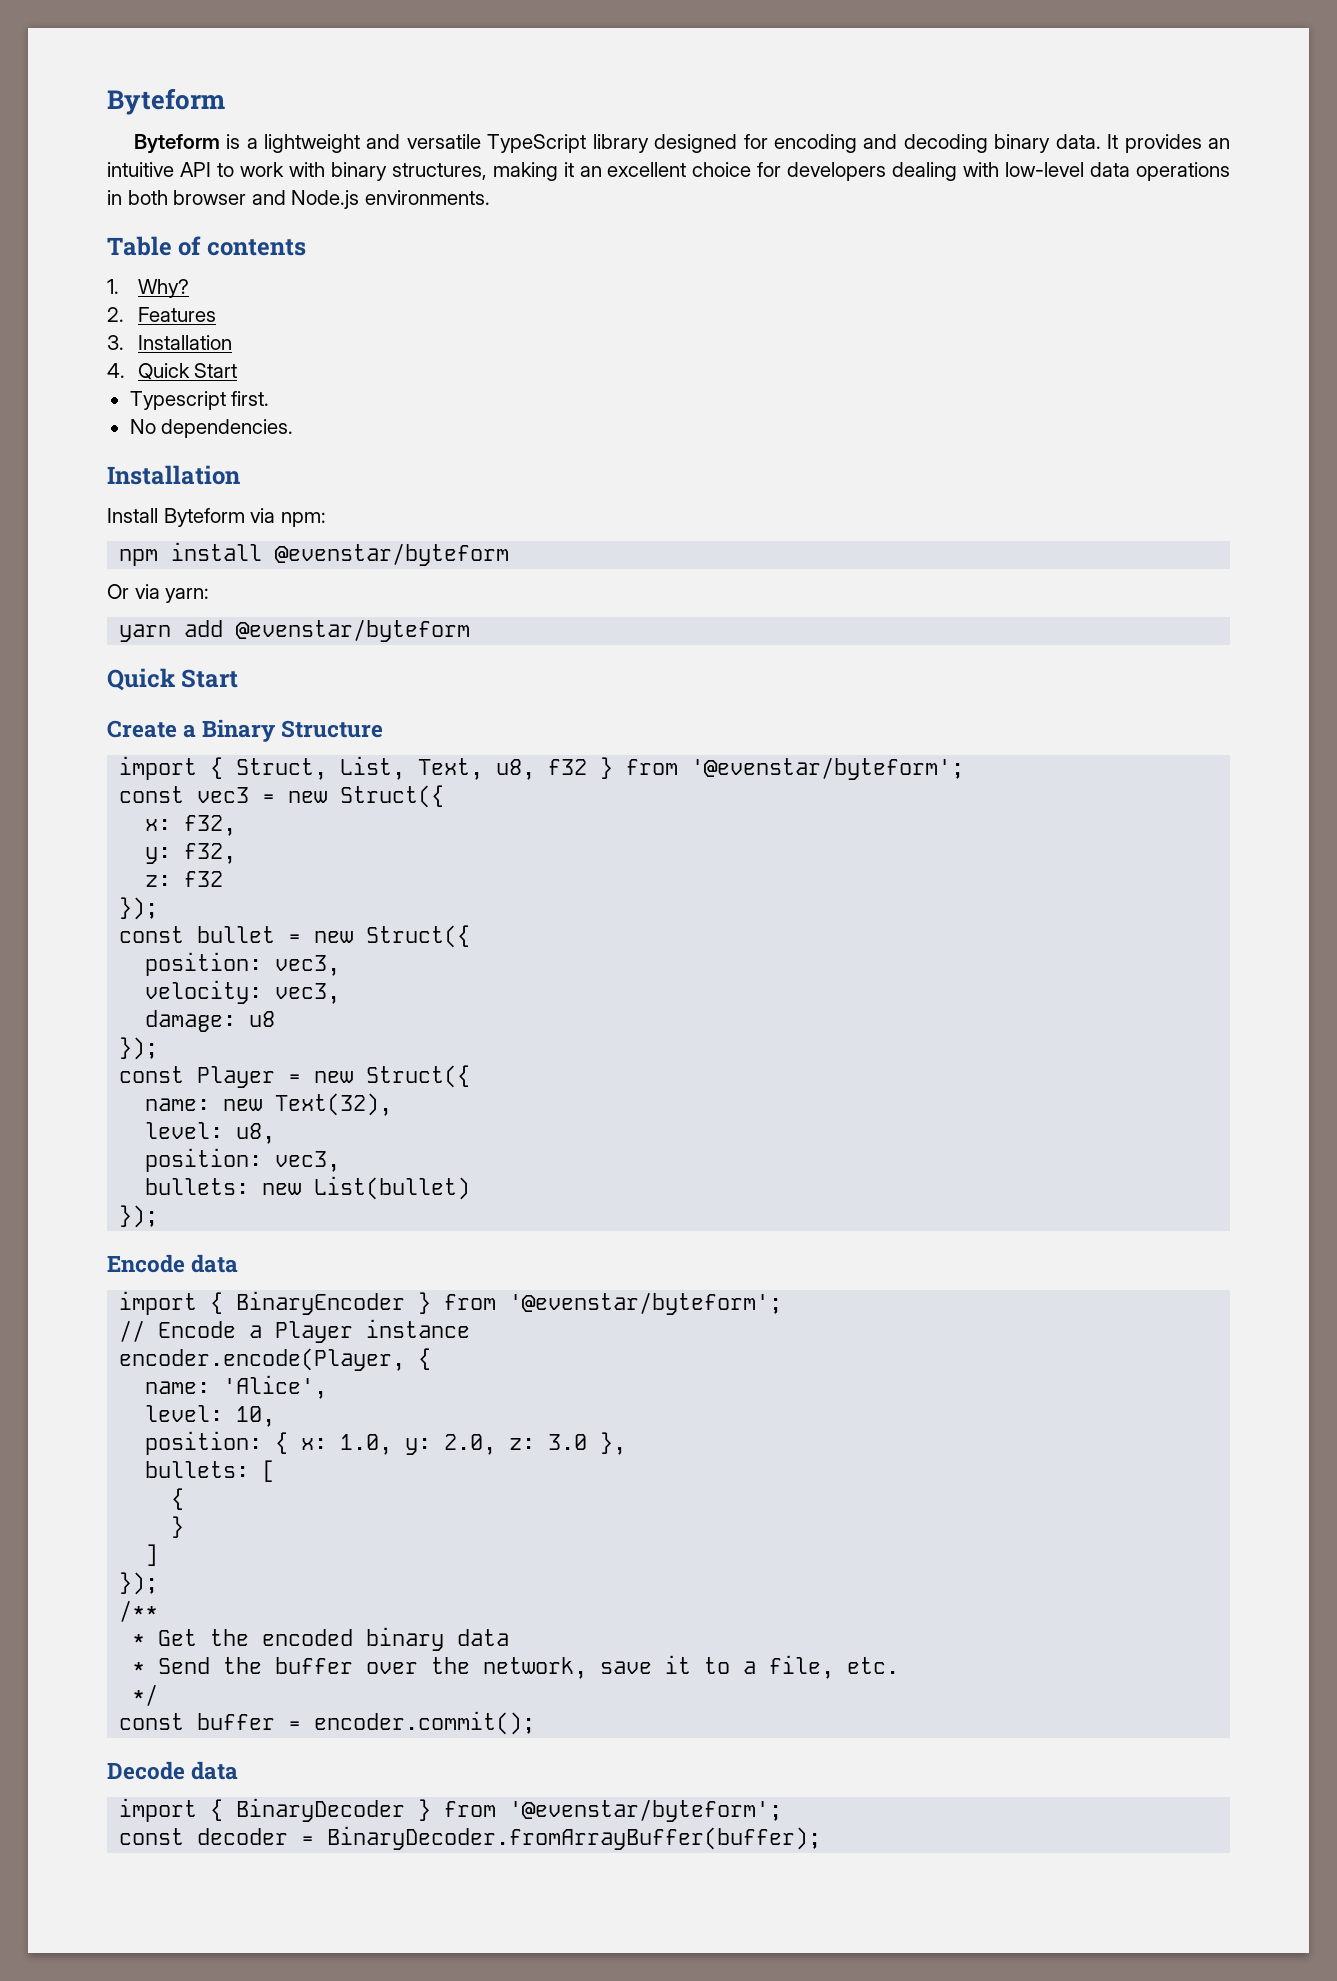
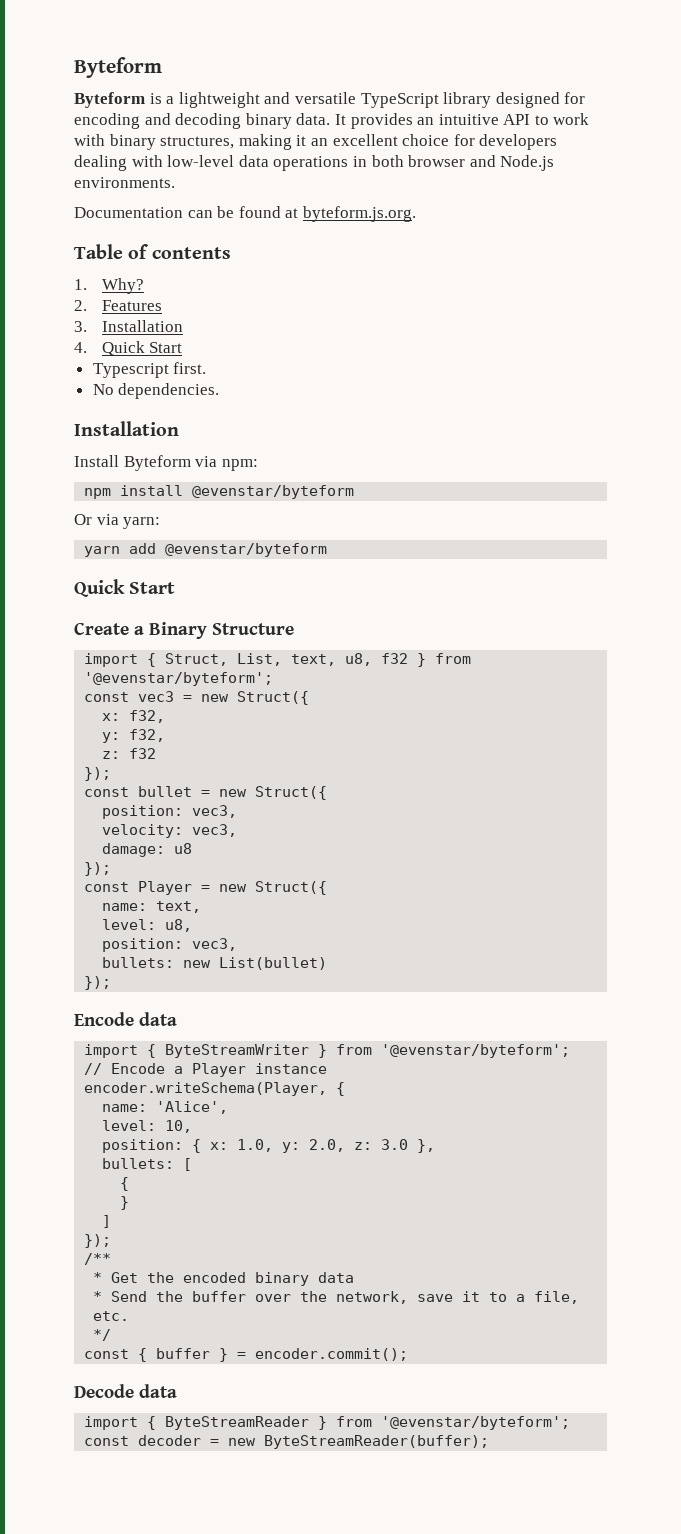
(490, 197) none -> [74,206,416,222] // Documentation can be found at byteform.js.org.
[418,758,484,780] Text, -> [291,654,337,666] text,
[223,1093,393,1116] new Text(32), -> [156,901,202,913] text,
[236,1291,406,1315] BinaryEncoder -> [165,1044,310,1058] ByteStreamWriter
[119,1348,406,1371] encoder.encode(Player, -> [84,1082,328,1096] encoder.writeSchema(Player,
[197,1713,276,1730] buffer -> [138,1348,229,1362] { buffer }
[236,1798,406,1822] BinaryDecoder -> [165,1416,310,1430] ByteStreamReader
[327,1826,822,1850] BinaryDecoder.fromArrayBuffer(buffer); -> [228,1435,490,1449] new ByteStreamReader(buffer);

